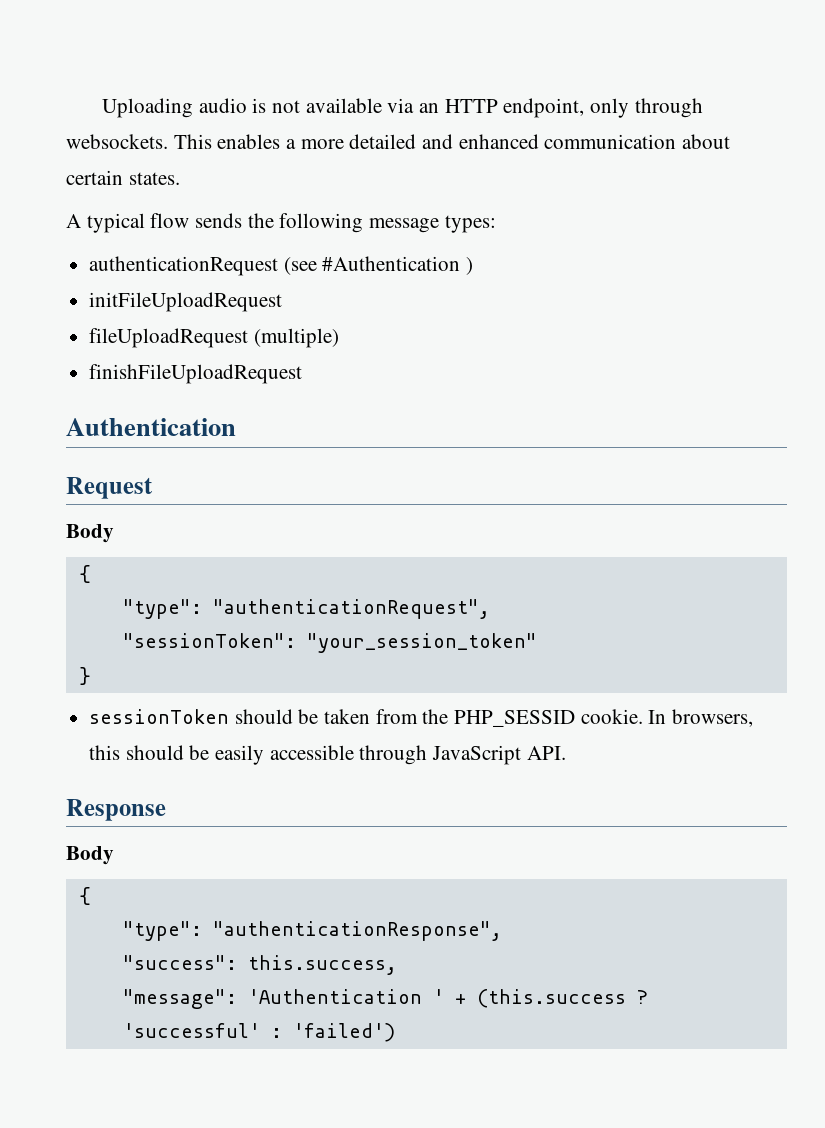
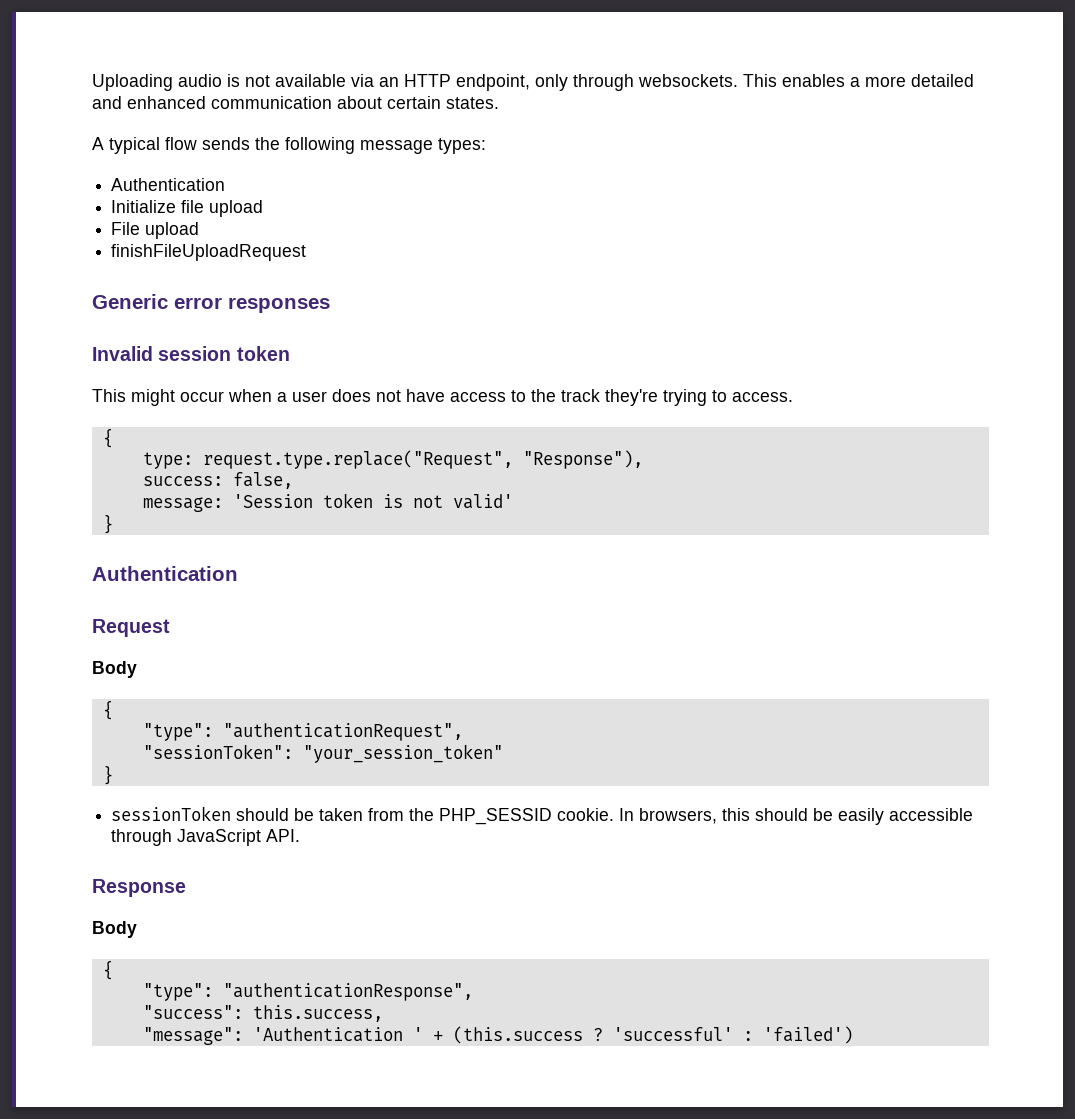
[89,256,474,276] [89,292,283,312] [89,328,339,348] [89,364,303,384] authenticationRequest (see #Authentication ) // initFileUploadRequest // fileUploadRequest (multiple) // finishFileUploadRequest -> [111,178,226,191] [111,200,264,217] [111,222,200,239] [111,244,307,261] [92,294,330,313] [92,346,290,361] [92,389,793,406] [102,428,113,448] [142,450,643,469] [142,472,293,489] [142,493,513,512] [102,514,113,534] Authentication // Initialize file upload // File upload // finishFileUploadRequest // Generic error responses // Invalid session token // This might occur when a user does not have access to the track they're trying to access. // { // type: request.type.replace("Request", "Response"), // success: false, // message: 'Session token is not valid' // }

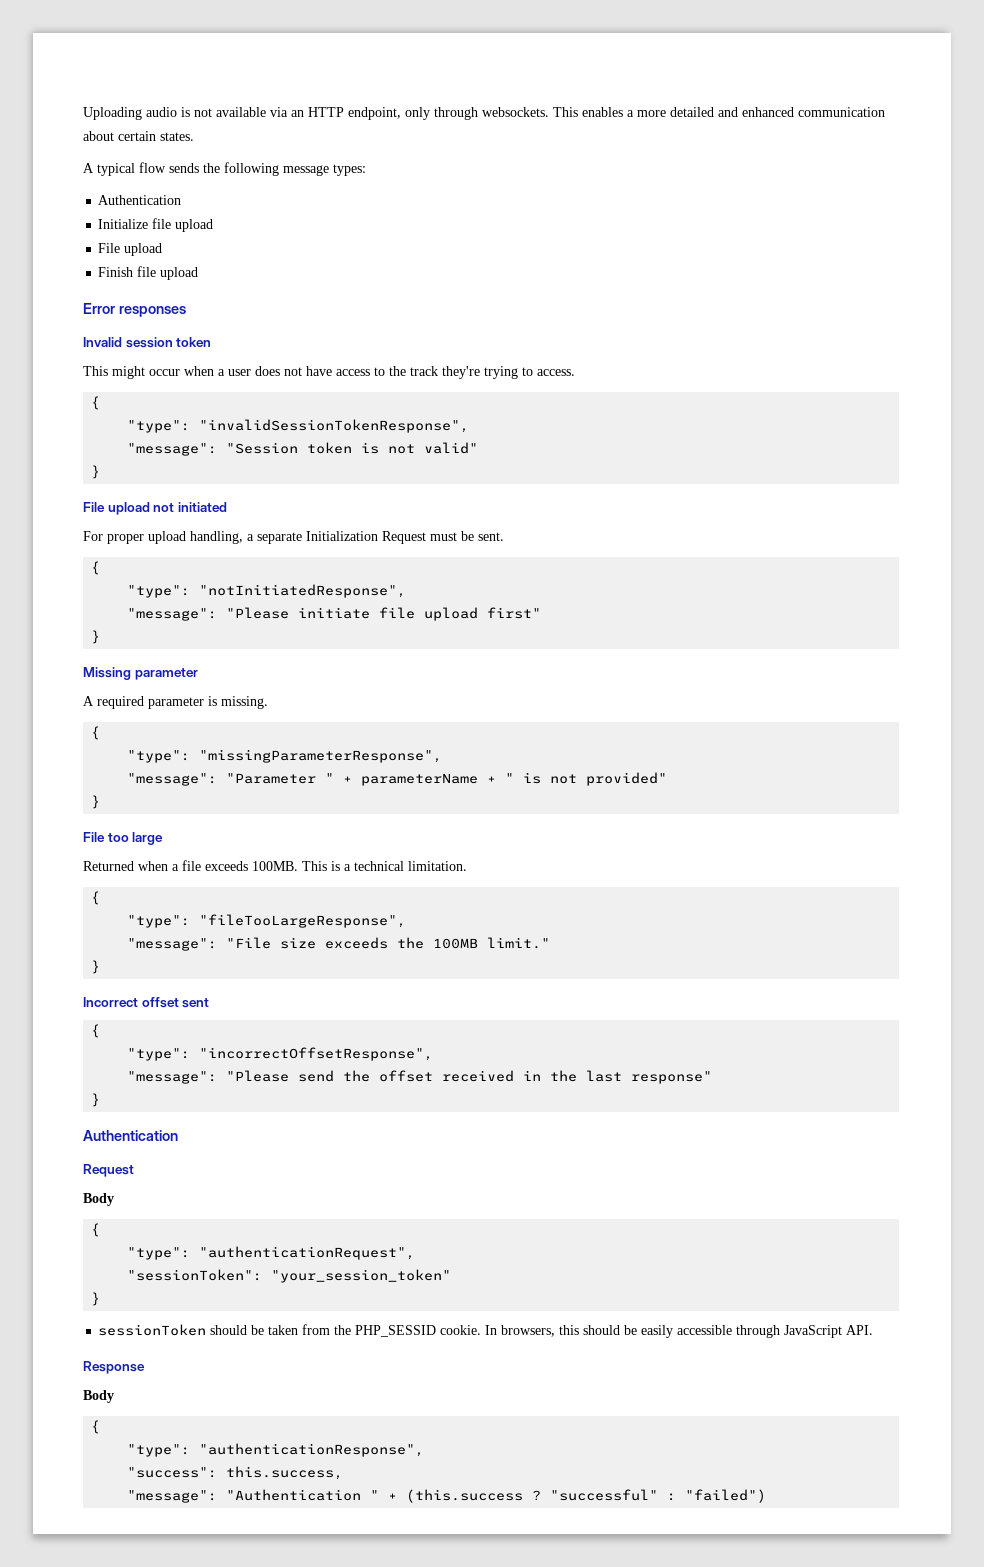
[111,244,307,261] [92,294,222,309] finishFileUploadRequest // Generic error -> [98,266,199,280] [83,303,115,314] Finish file upload // Error
[142,450,643,469] [142,472,293,489] [142,493,513,512] type: request.type.replace("Request", "Response"), // success: false, // message: 'Session token is not valid' -> [127,419,470,433] [127,442,479,456] [91,465,101,479] [83,502,227,515] [83,531,504,544] [91,561,101,575] [127,584,407,598] [127,607,542,621] [91,630,101,644] [83,667,198,680] [83,696,268,709] [91,726,101,740] [127,749,443,763] [127,772,668,786] [91,795,101,809] [83,832,164,845] [83,860,467,871] [91,891,101,905] [127,914,407,928] [127,937,551,951] [91,960,101,974] [83,997,210,1008] [91,1024,101,1038] [127,1047,434,1061] [127,1070,713,1084] "type": "invalidSessionTokenResponse", // "message": "Session token is not valid" // } // File upload not initiated // For proper upload handling, a separate Initialization Request must be sent. // { // "type": "notInitiatedResponse", // "message": "Please initiate file upload first" // } // Missing parameter // A required parameter is missing. // { // "type": "missingParameterResponse", // "message": "Parameter " + parameterName + " is not provided" // } // File too large // Returned when a file exceeds 100MB. This is a technical limitation. // { // "type": "fileTooLargeResponse", // "message": "File size exceeds the 100MB limit." // } // Incorrect offset sent // { // "type": "incorrectOffsetResponse", // "message": "Please send the offset received in the last response"
[252,1027,423,1042] 'Authentication ' -> [226,1489,380,1501] "Authentication "
[612,1026,853,1044] 'successful' : 'failed') -> [550,1489,767,1503] "successful" : "failed")

